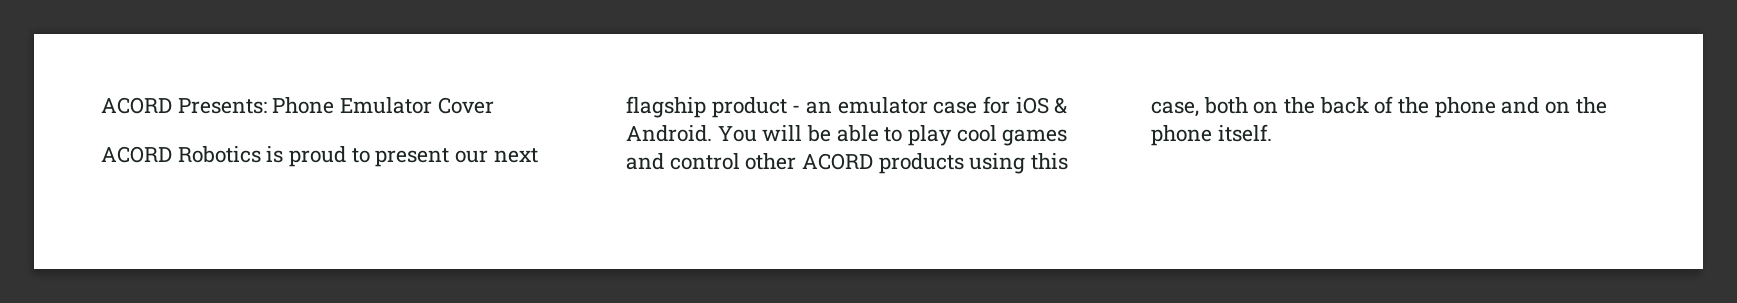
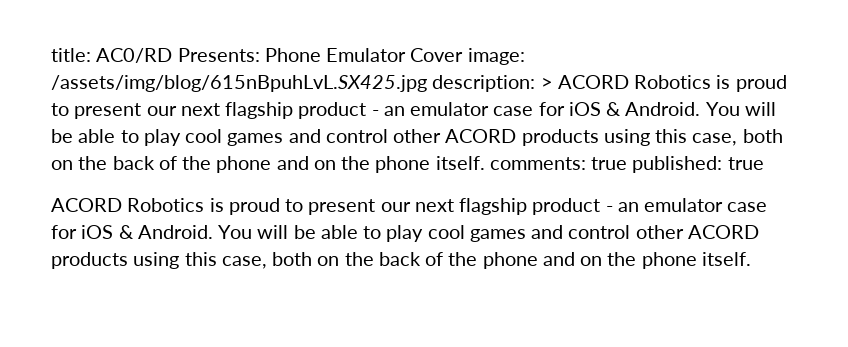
[101,97,172,114] ACORD -> [51,48,173,63] title: AC0/RD
(494, 105) none -> [467,48,525,65] [51,75,787,92] [51,102,776,119] [51,129,783,146] [51,156,764,173] image: /assets/img/blog/615nBpuhLvL.SX425.jpg description: > ACORD Robotics is proud to present our next flagship product - an emulator case for iOS & Android. You will be able to play cool games and control other ACORD products using this case, both on the back of the phone and on the phone itself. comments: true published: true

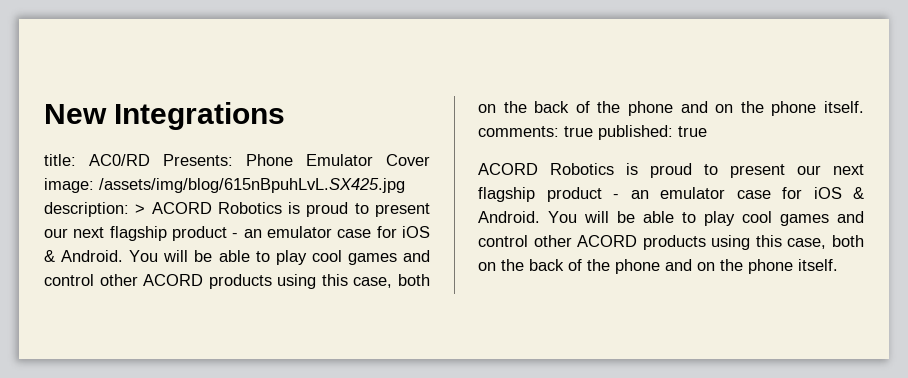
(51, 55) none -> [44,102,286,130] New Integrations //

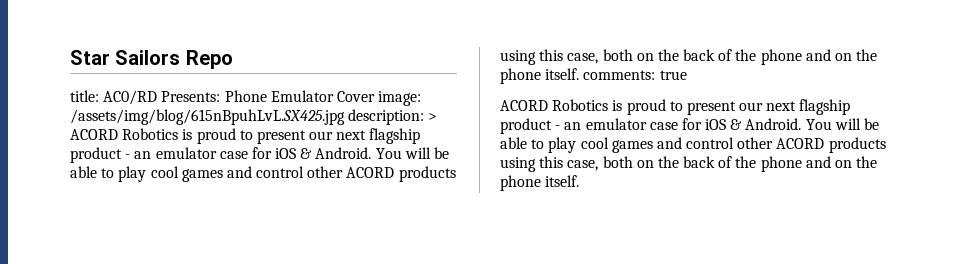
[44,102,286,130] New Integrations -> [70,50,233,69] Star Sailors Repo
[598,125,707,140] published: true -> (687, 75) none

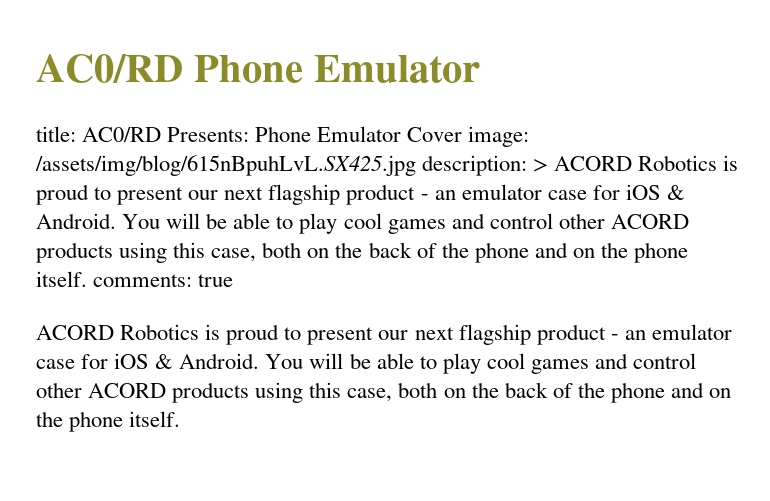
[70,50,233,69] Star Sailors Repo -> [36,54,480,83] AC0/RD Phone Emulator

